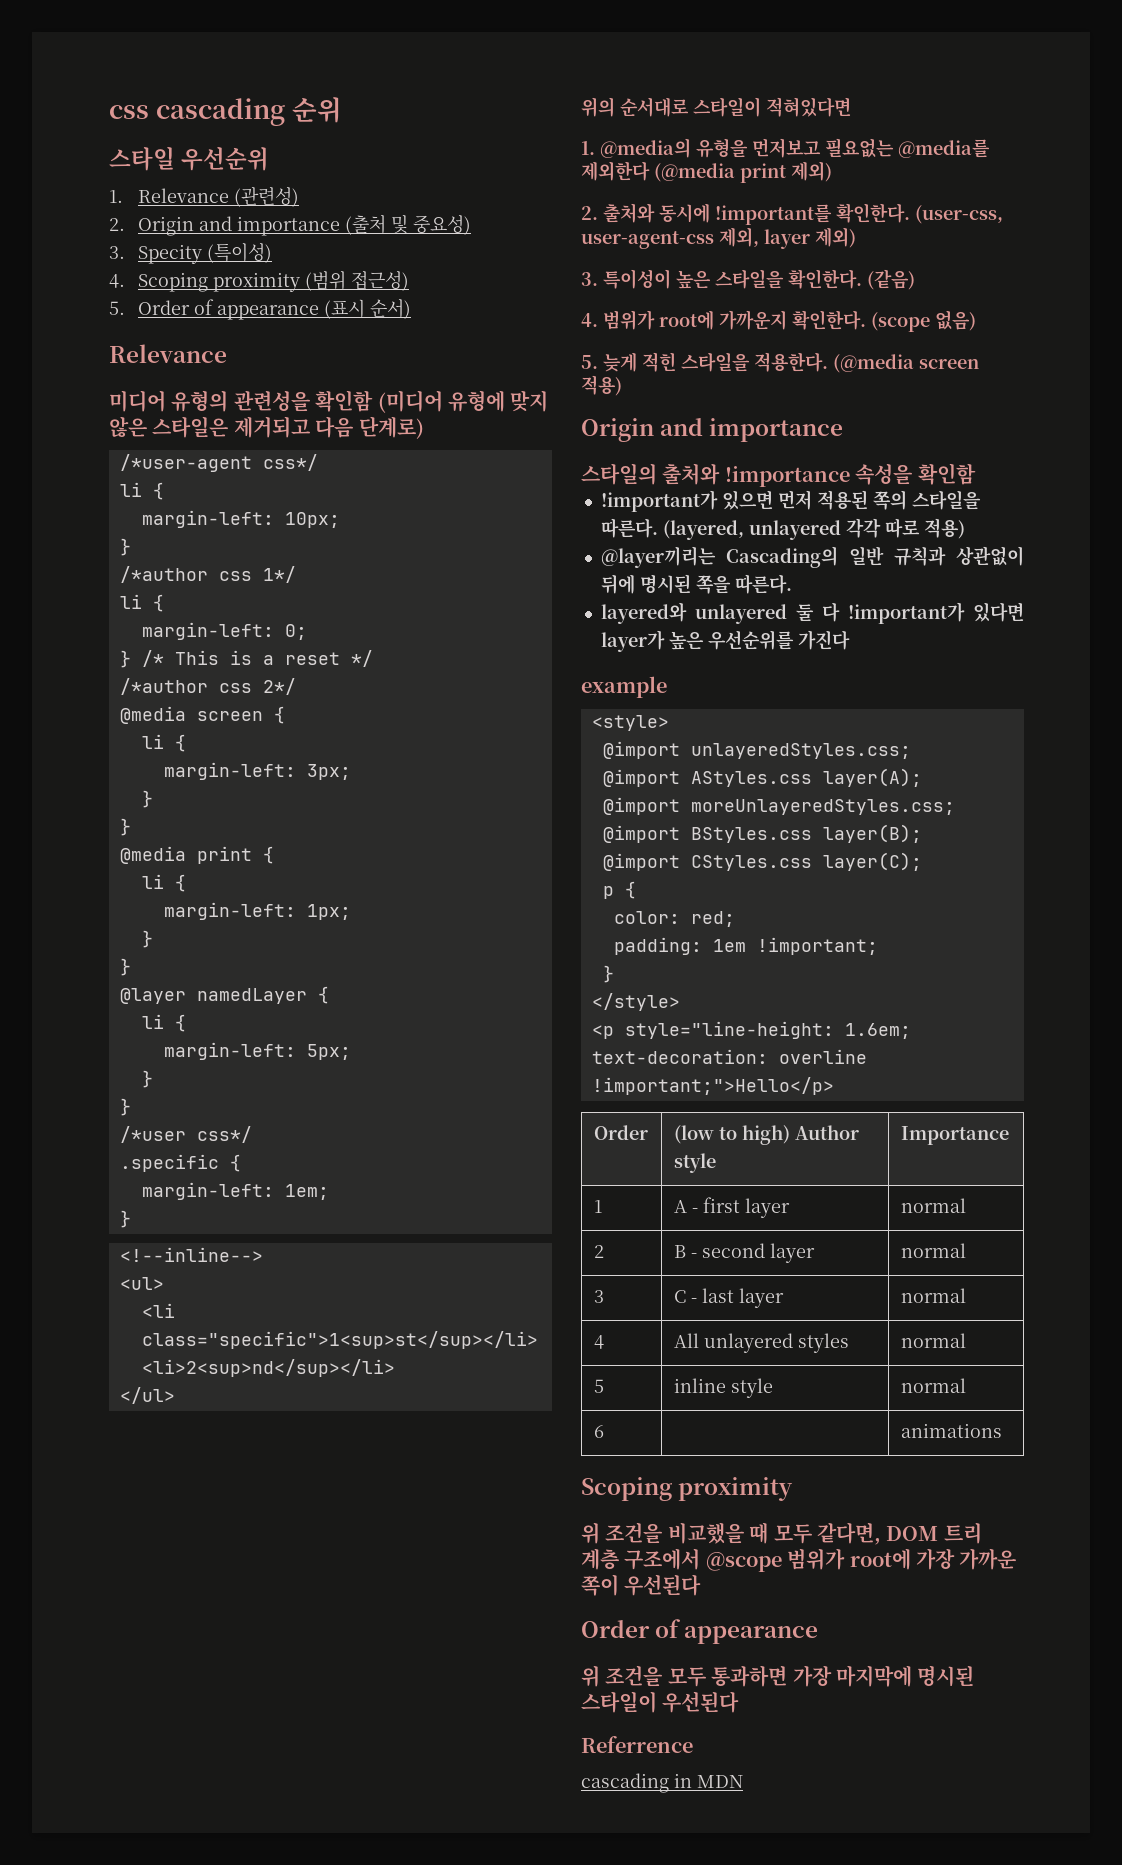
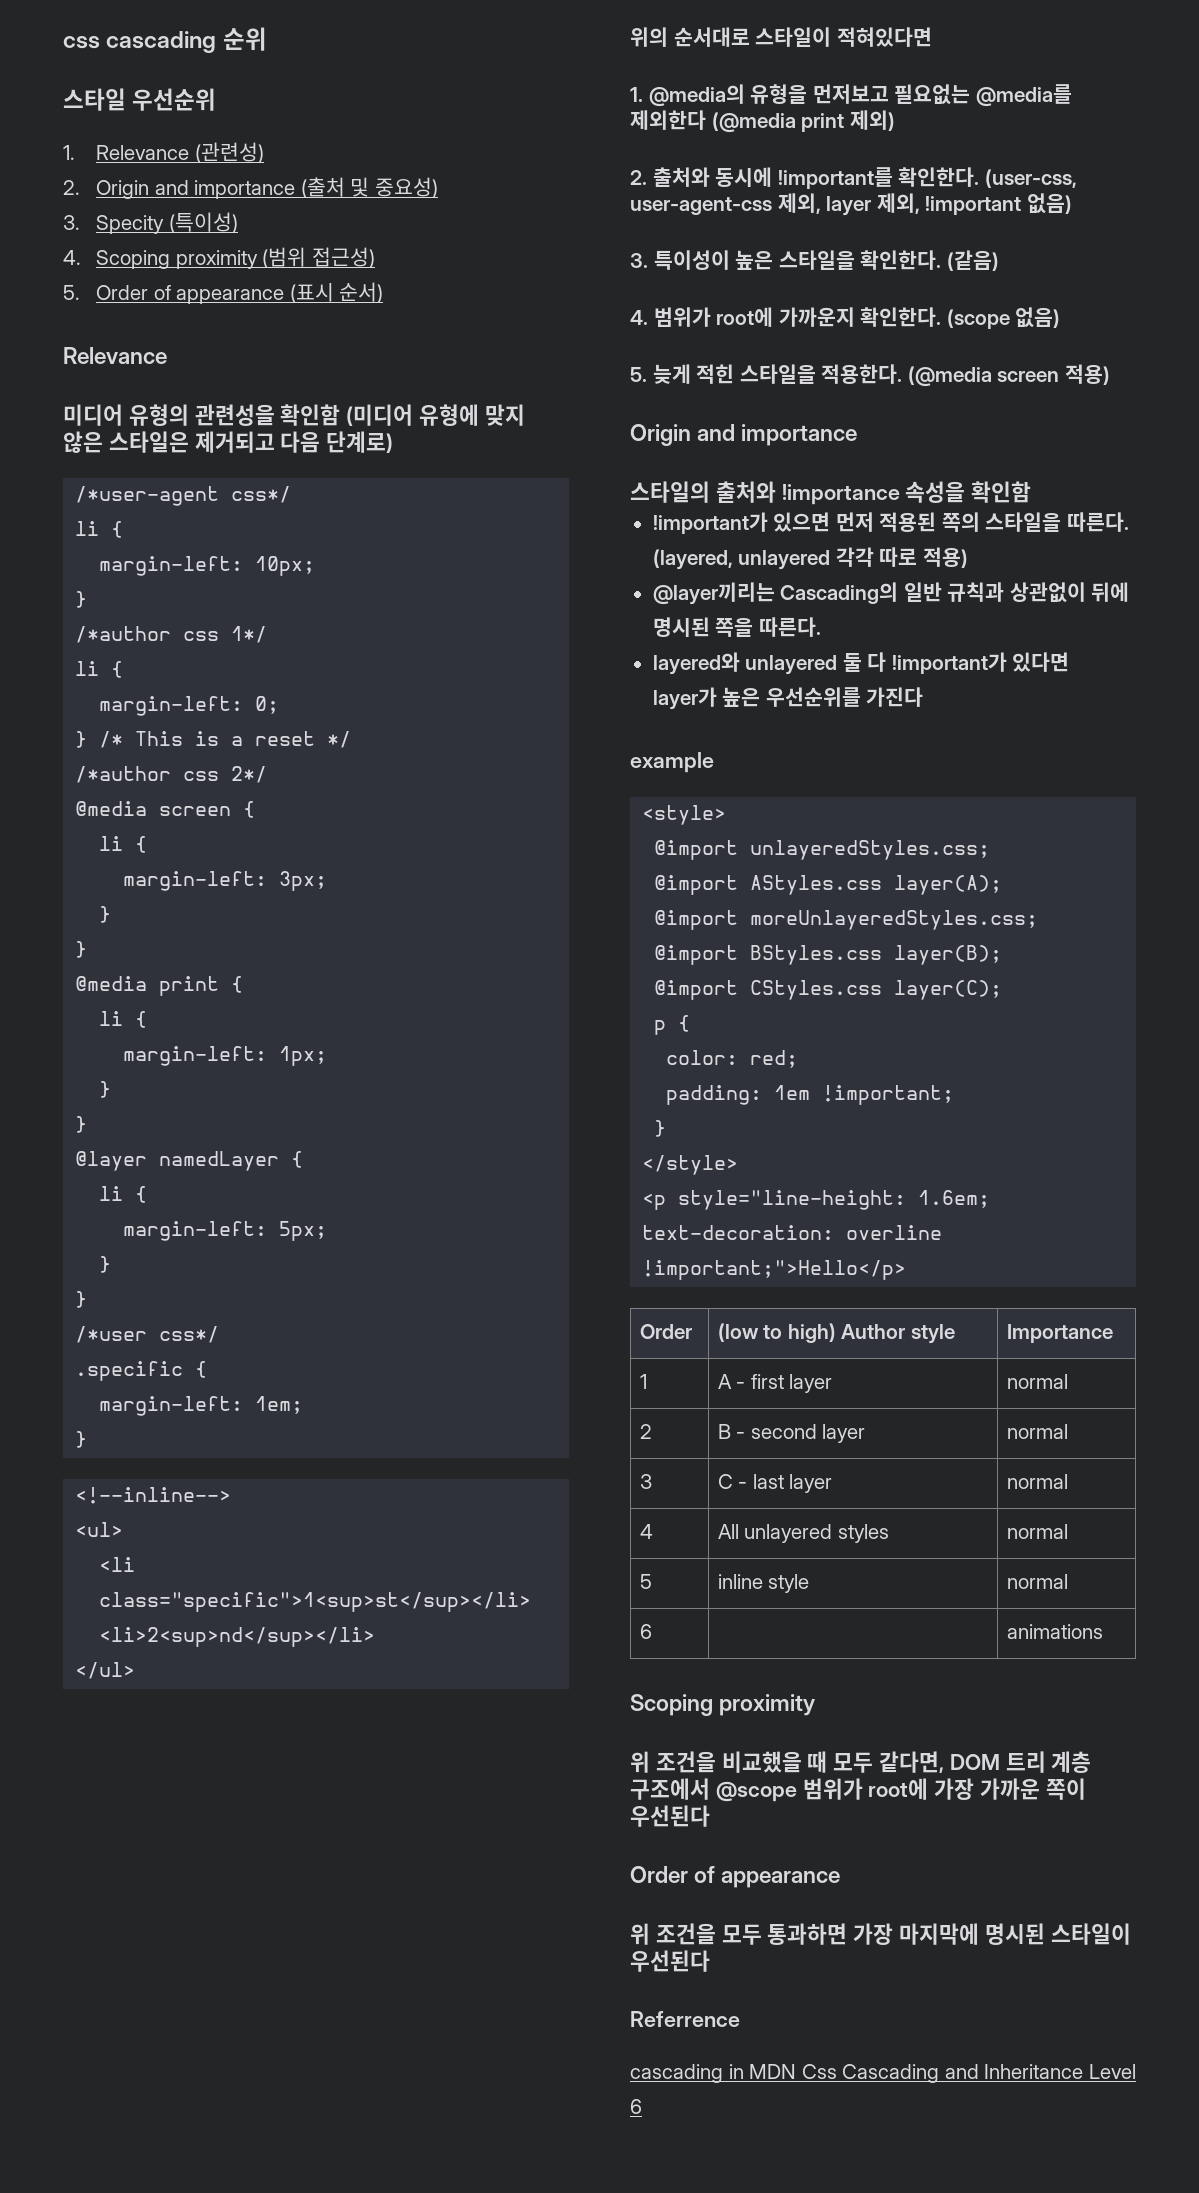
[815,227,856,248] 제외) -> [876,193,1072,215] 제외, !important 없음)
(743, 1781) none -> [801,2064,1136,2083] [630,2099,642,2114] Css Cascading and Inheritance Level 6

